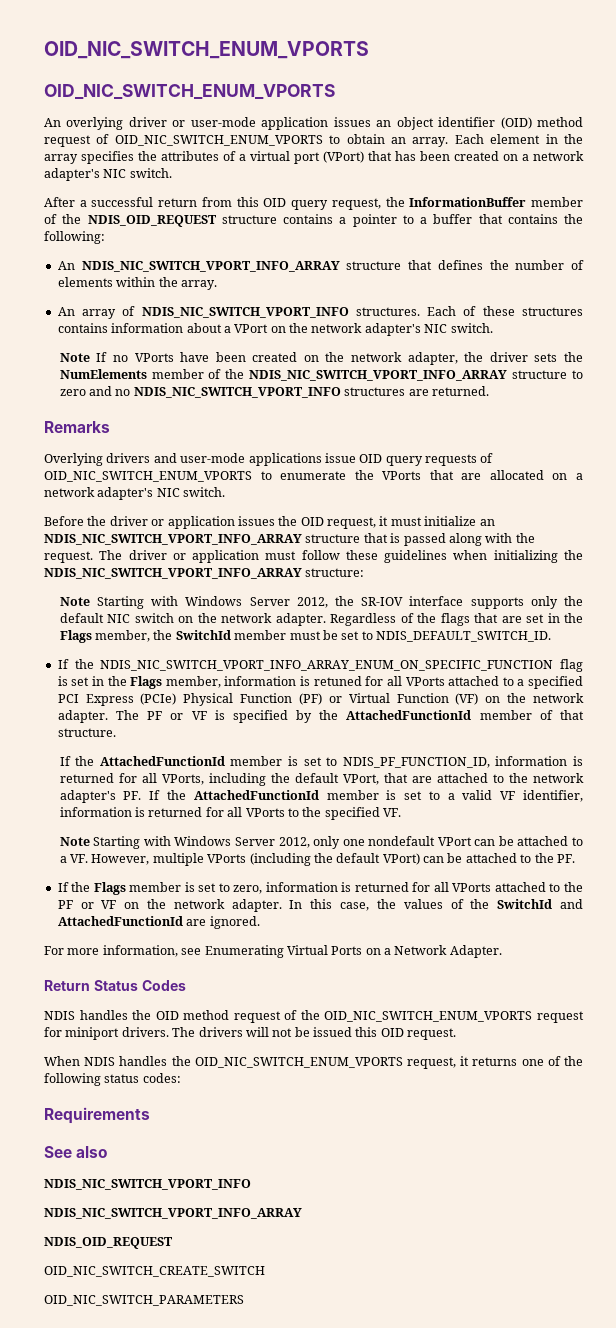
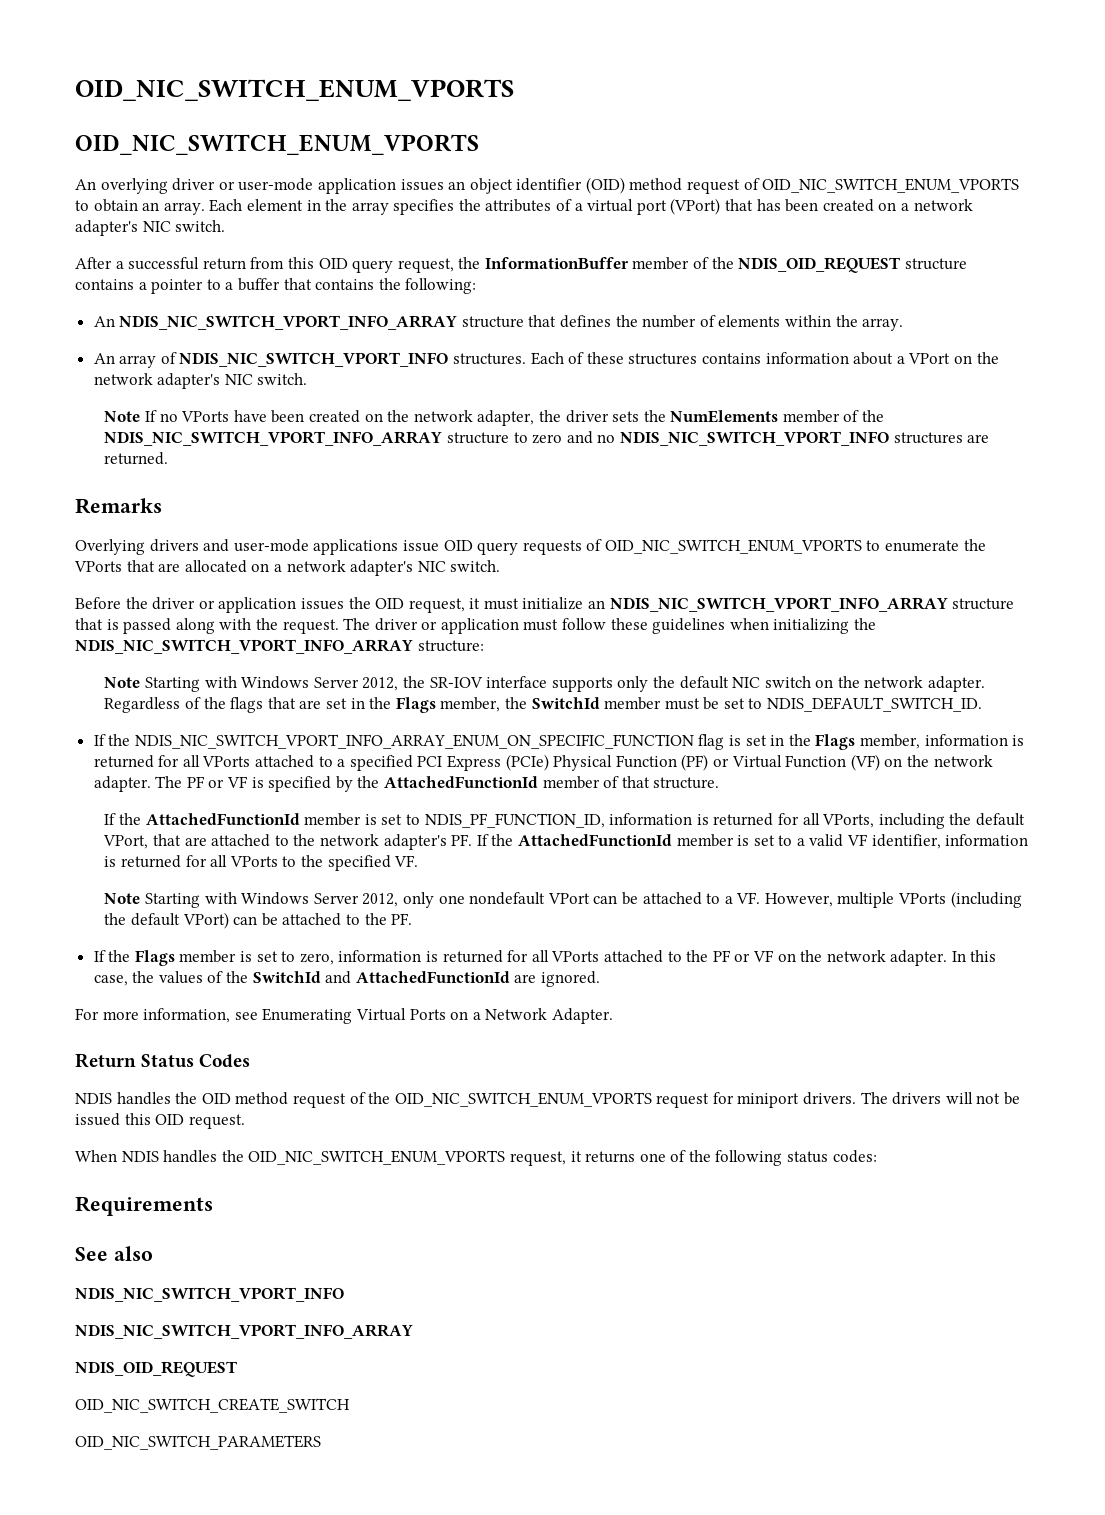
[313,676,362,686] retuned -> [93,755,154,768] returned

